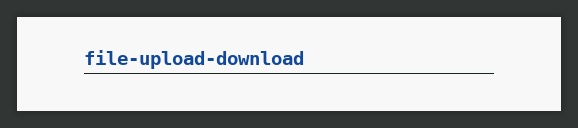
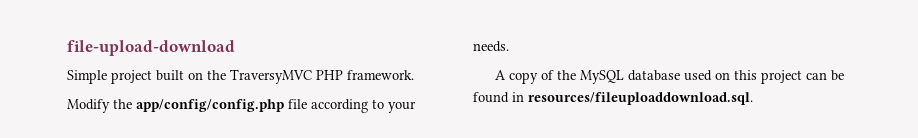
(304, 59) none -> [67,69,414,84] [67,99,416,113] [473,41,509,52] [495,70,845,84] [473,92,753,105] // Simple project built on the TraversyMVC PHP framework. // Modify the app/config/config.php file according to your needs. // A copy of the MySQL database used on this project can be found in resources/fileuploaddownload.sql.

